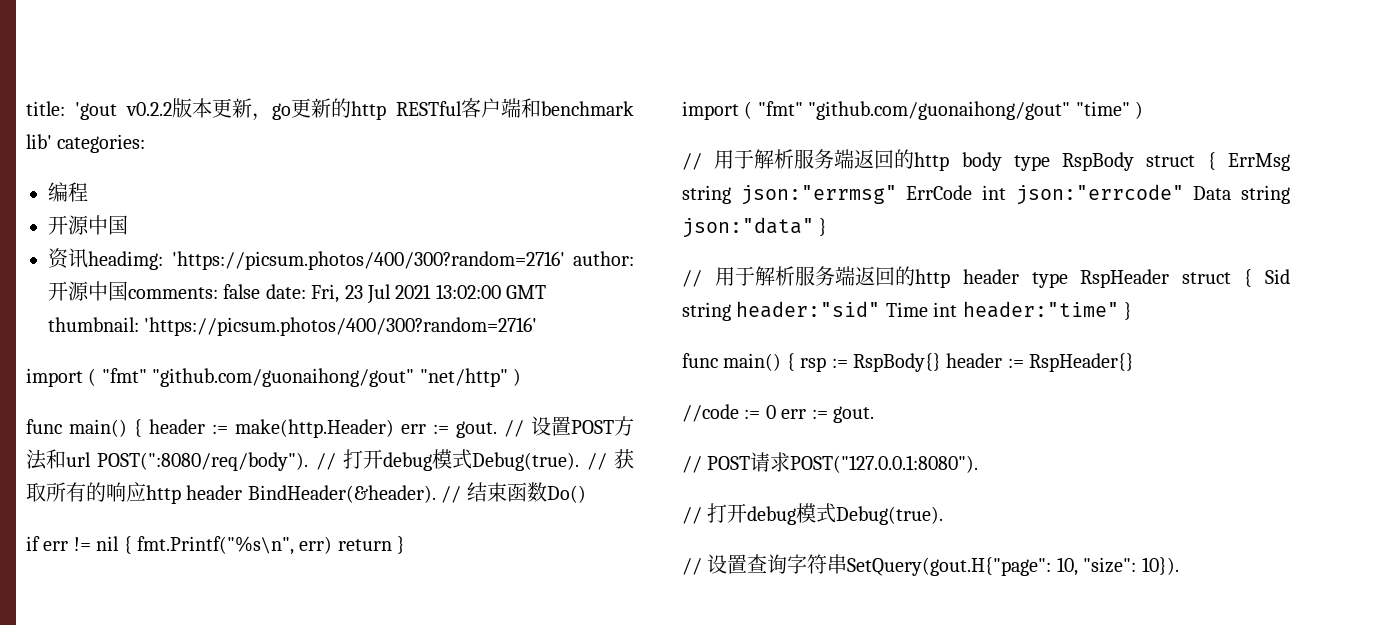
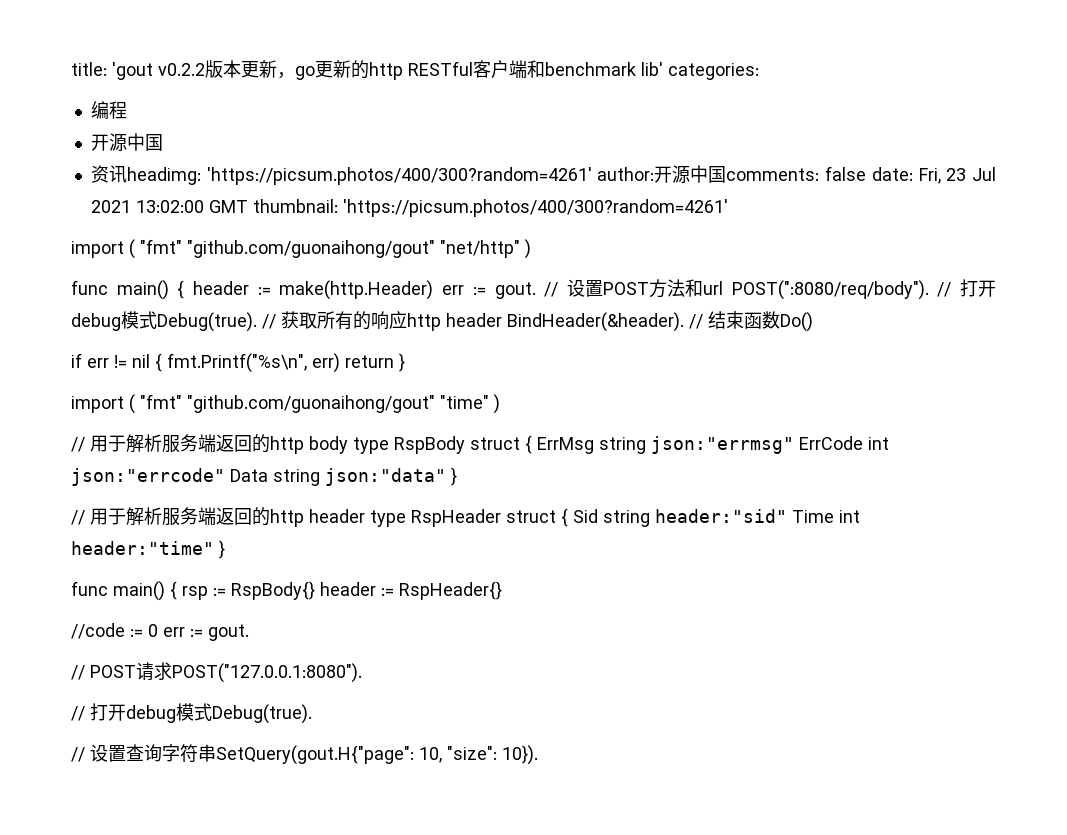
[171,251,565,270] 'https://picsum.photos/400/300?random=2716' -> [206,167,592,185] 'https://picsum.photos/400/300?random=4261'
[144,317,538,336] 'https://picsum.photos/400/300?random=2716' -> [342,199,728,217] 'https://picsum.photos/400/300?random=4261'

